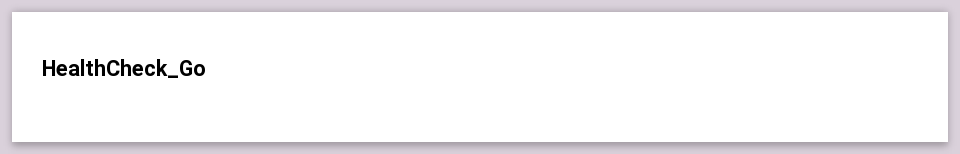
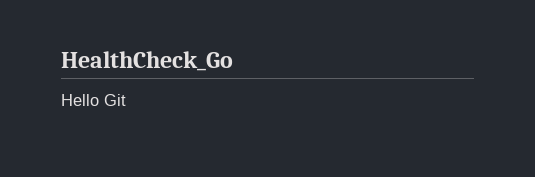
(206, 68) none -> [61,94,126,106] // Hello Git

